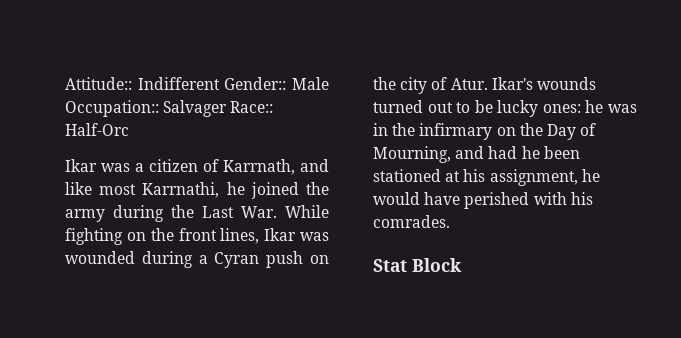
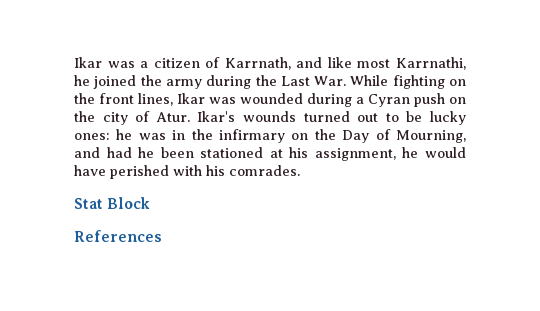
[65,77,329,90] [65,100,274,117] [65,123,129,136] Attitude:: Indifferent Gender:: Male Occupation:: Salvager Race:: Half-Orc // -> (74, 62) none
(462, 265) none -> [74,230,162,242] // References

